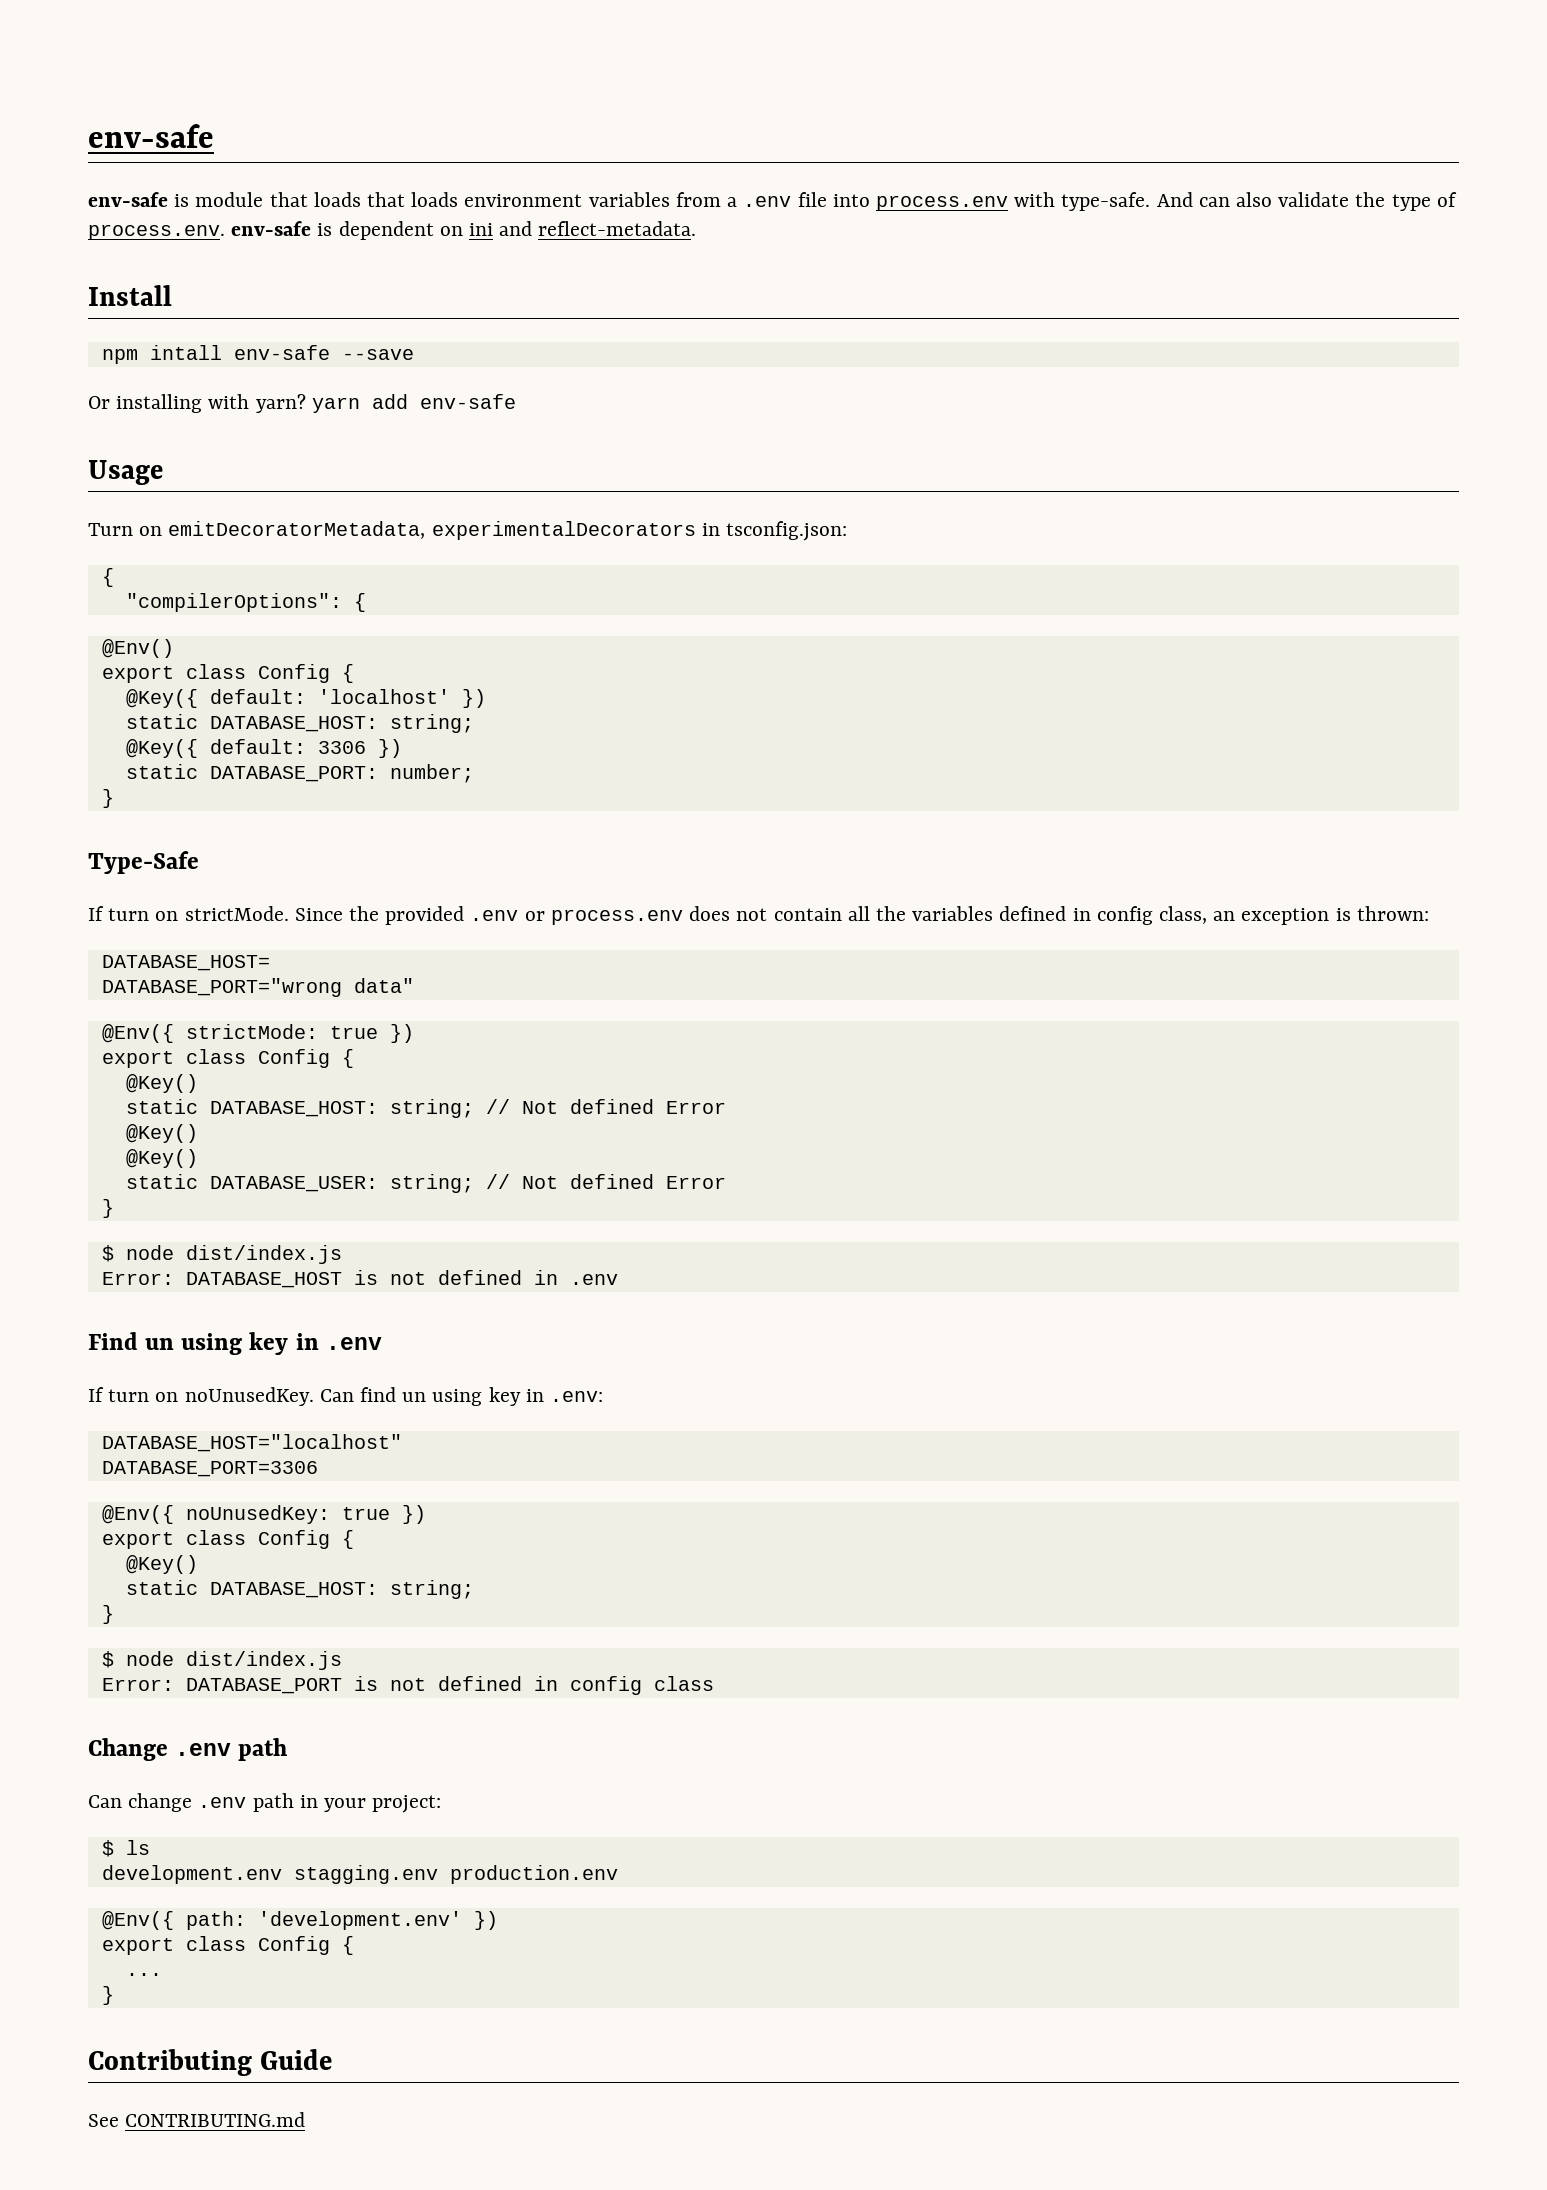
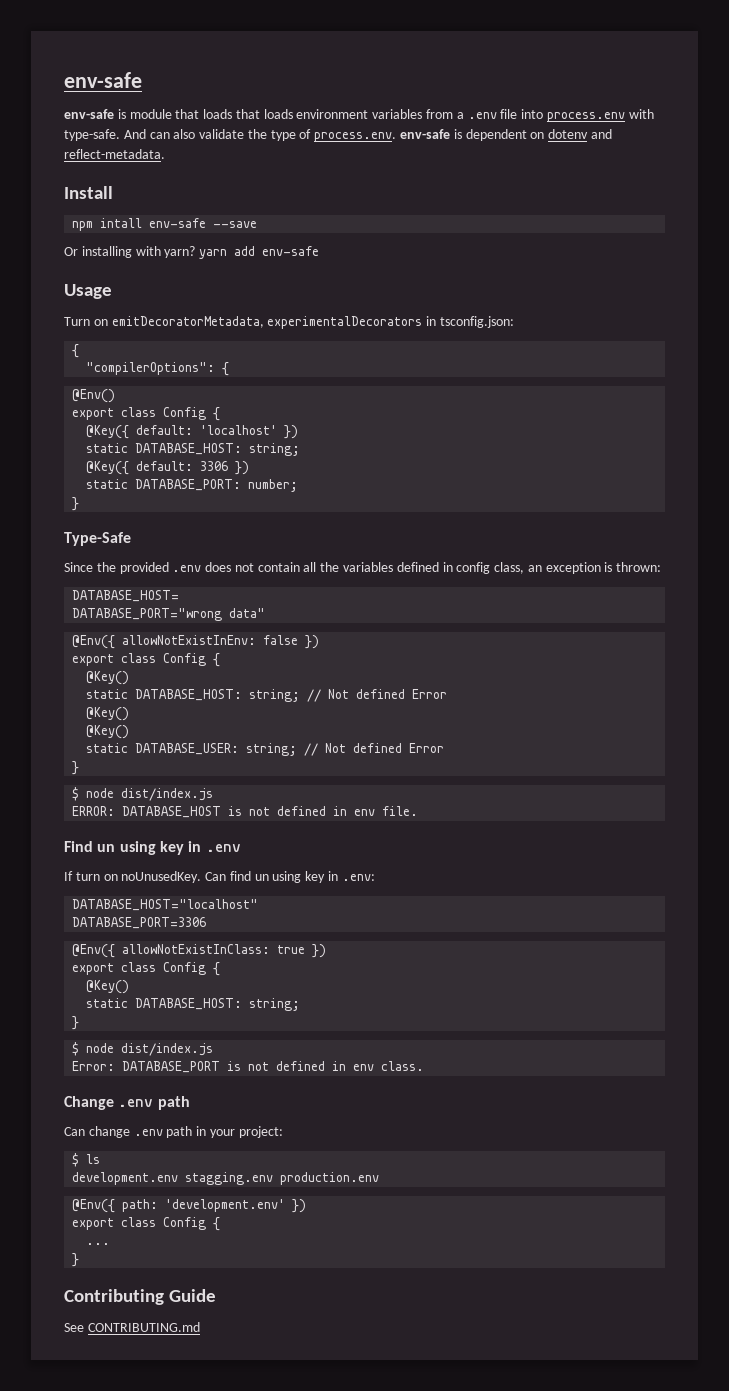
[469,223,494,236] ini -> [548,129,589,139] dotenv
[88,906,289,921] If turn on strictMode. -> (131, 539) none
[524,909,683,925] or process.env -> (202, 568) none
[185,1024,378,1039] strictMode: true -> [122,635,299,645] allowNotExistInEnv: false
[101,1272,174,1285] Error: -> [72,806,116,816] ERROR:
[569,1274,618,1285] .env -> [354,806,419,816] env file.
[185,1505,330,1524] noUnusedKey: -> [122,944,271,954] allowNotExistInClass:
[569,1676,714,1695] config class -> [353,1061,425,1071] env class.

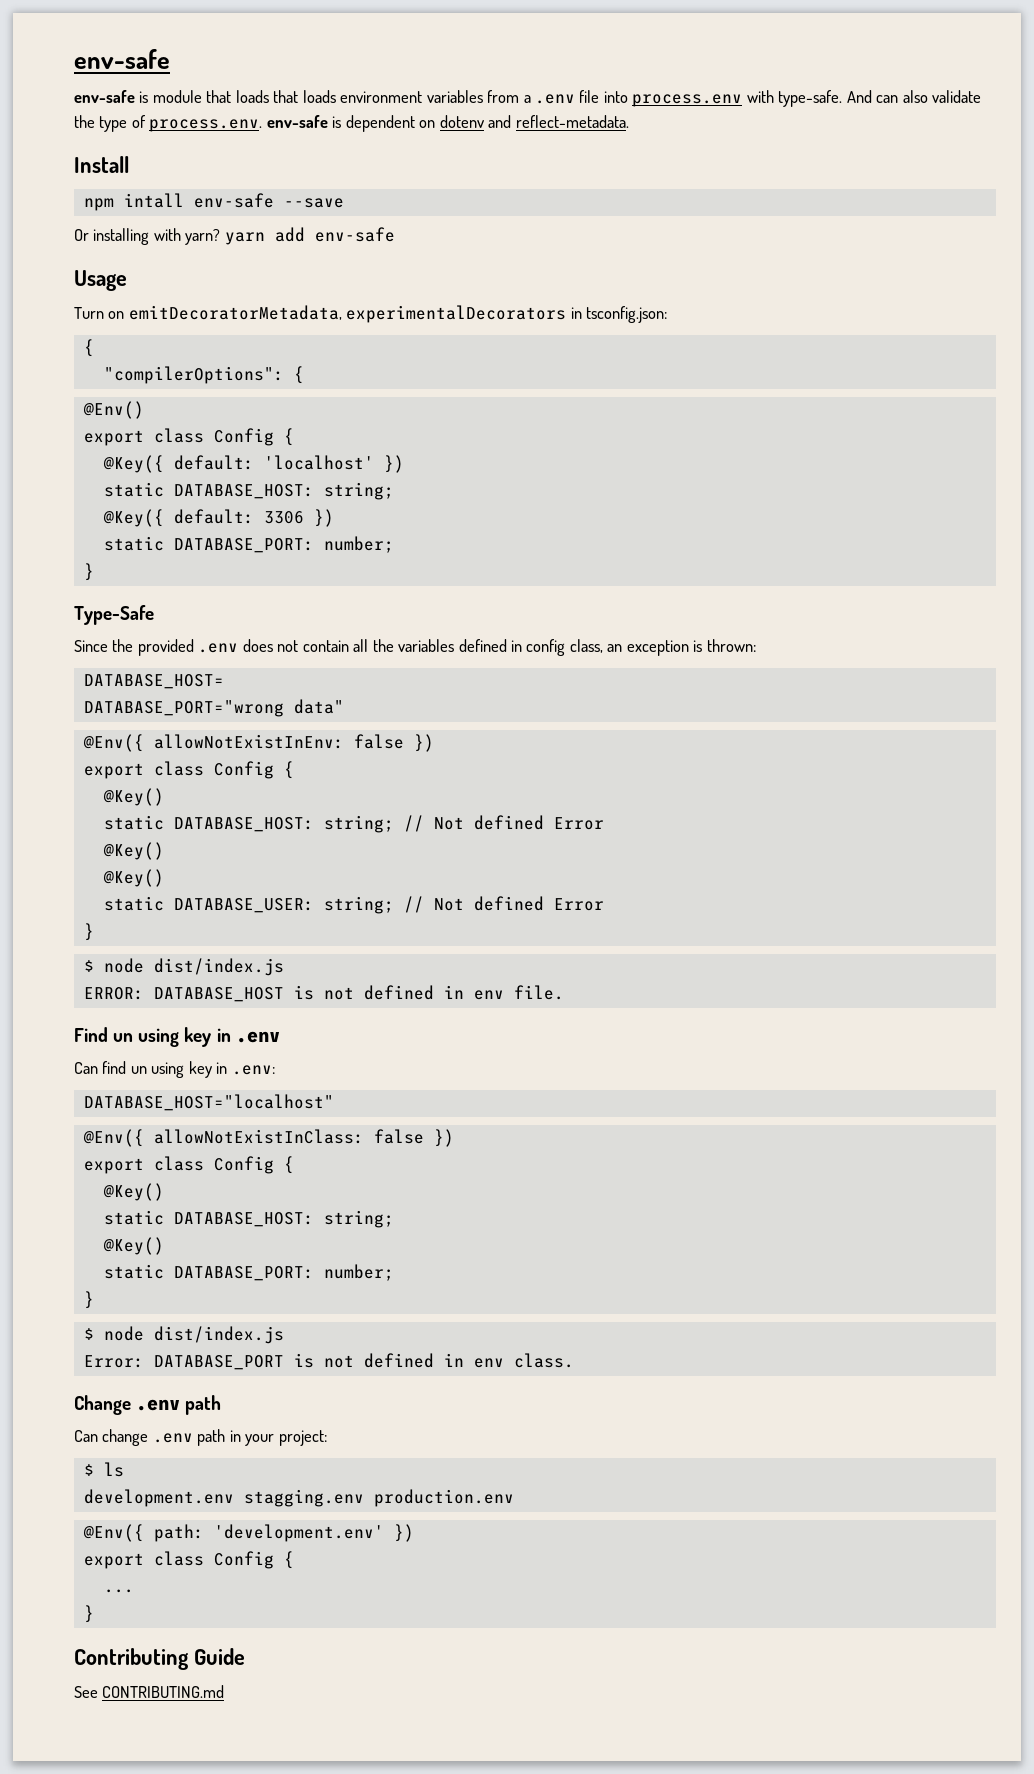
[64,871,202,883] If turn on noUnusedKey. -> (280, 1037) none
[72,917,207,929] // DATABASE_PORT=3306 -> (334, 1102) none
[277,944,327,958] [72,962,221,976] [86,980,130,994] [86,998,301,1011] true }) // export class Config { // @Key() // static DATABASE_HOST: string; -> [373,1129,454,1147] [83,1156,294,1174] [102,1183,164,1201] [103,1210,394,1228] [102,1237,164,1255] [103,1264,394,1281] false }) // export class Config { // @Key() // static DATABASE_HOST: string; // @Key() // static DATABASE_PORT: number;

